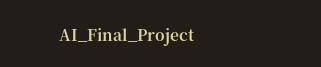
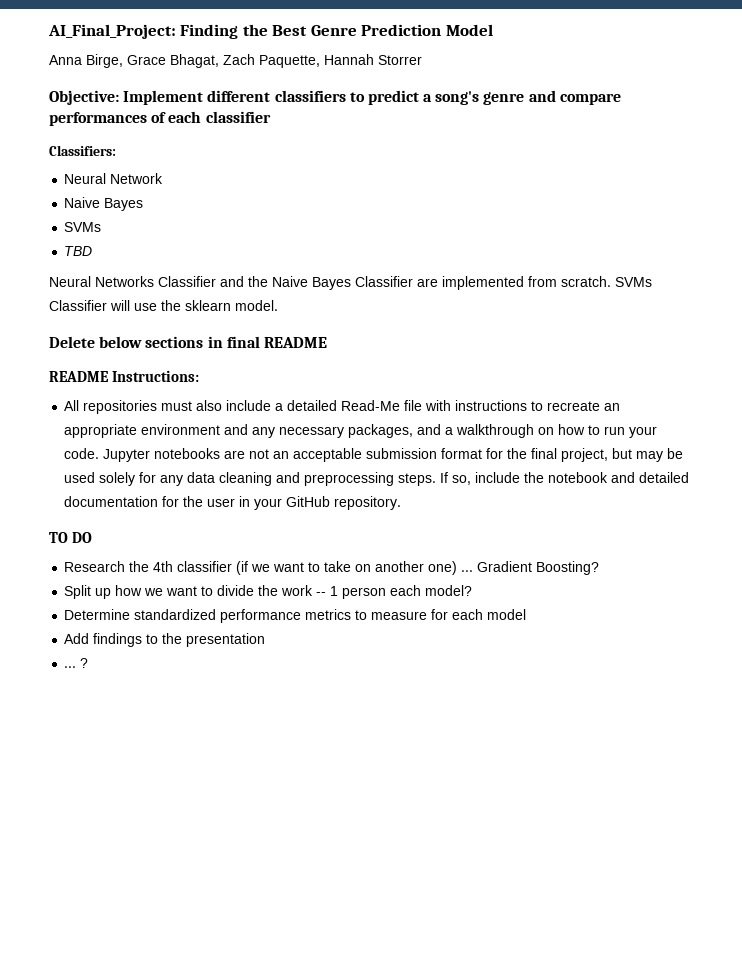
[59,28,195,46] AI_Final_Project -> [48,24,493,39] [49,54,422,68] [49,90,621,105] [49,111,271,126] [49,145,116,156] [64,173,164,184] [64,197,144,211] [64,222,102,232] [64,246,93,256] [49,276,652,290] [49,300,278,311] [49,336,327,348] [49,370,200,382] [64,400,621,414] [64,424,658,438] [64,448,684,462] [64,472,690,486] [64,496,402,510] [49,532,93,543] [64,561,600,575] [64,585,473,599] [64,609,527,623] [64,633,266,647] [64,658,89,668] AI_Final_Project: Finding the Best Genre Prediction Model // Anna Birge, Grace Bhagat, Zach Paquette, Hannah Storrer // Objective: Implement different classifiers to predict a song's genre and compare performances of each classifier // Classifiers: // Neural Network // Naive Bayes // SVMs // TBD // Neural Networks Classifier and the Naive Bayes Classifier are implemented from scratch. SVMs Classifier will use the sklearn model. // Delete below sections in final README // README Instructions: // All repositories must also include a detailed Read-Me file with instructions to recreate an appropriate environment and any necessary packages, and a walkthrough on how to run your code. Jupyter notebooks are not an acceptable submission format for the final project, but may be used solely for any data cleaning and preprocessing steps. If so, include the notebook and detailed documentation for the user in your GitHub repository. // TO DO // Research the 4th classifier (if we want to take on another one) ... Gradient Boosting? // Split up how we want to divide the work -- 1 person each model? // Determine standardized performance metrics to measure for each model // Add findings to the presentation // ... ?

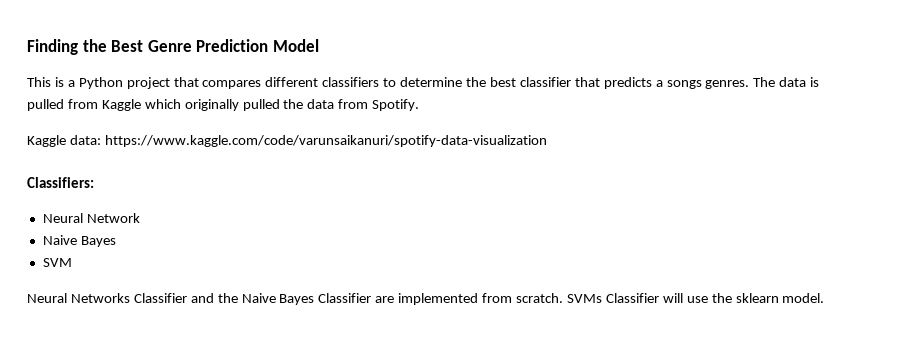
[48,24,176,39] AI_Final_Project: -> (27, 47) none
[49,54,422,68] [49,90,621,105] [49,111,271,126] Anna Birge, Grace Bhagat, Zach Paquette, Hannah Storrer // Objective: Implement different classifiers to predict a song's genre and compare performances of each classifier -> [27,77,820,89] [27,99,420,111] [27,135,547,147] This is a Python project that compares different classifiers to determine the best classifier that predicts a songs genres. The data is pulled from Kaggle which originally pulled the data from Spotify. // Kaggle data: https://www.kaggle.com/code/varunsaikanuri/spotify-data-visualization
[64,222,102,232] [64,246,93,256] SVMs // TBD -> [42,258,72,267] SVM
[49,336,327,348] [49,370,200,382] [64,400,621,414] [64,424,658,438] [64,448,684,462] [64,472,690,486] [64,496,402,510] [49,532,93,543] [64,561,600,575] [64,585,473,599] [64,609,527,623] [64,633,266,647] [64,658,89,668] // Delete below sections in final README // README Instructions: // All repositories must also include a detailed Read-Me file with instructions to recreate an appropriate environment and any necessary packages, and a walkthrough on how to run your code. Jupyter notebooks are not an acceptable submission format for the final project, but may be used solely for any data cleaning and preprocessing steps. If so, include the notebook and detailed documentation for the user in your GitHub repository. // TO DO // Research the 4th classifier (if we want to take on another one) ... Gradient Boosting? // Split up how we want to divide the work -- 1 person each model? // Determine standardized performance metrics to measure for each model // Add findings to the presentation // ... ? -> (825, 298) none

